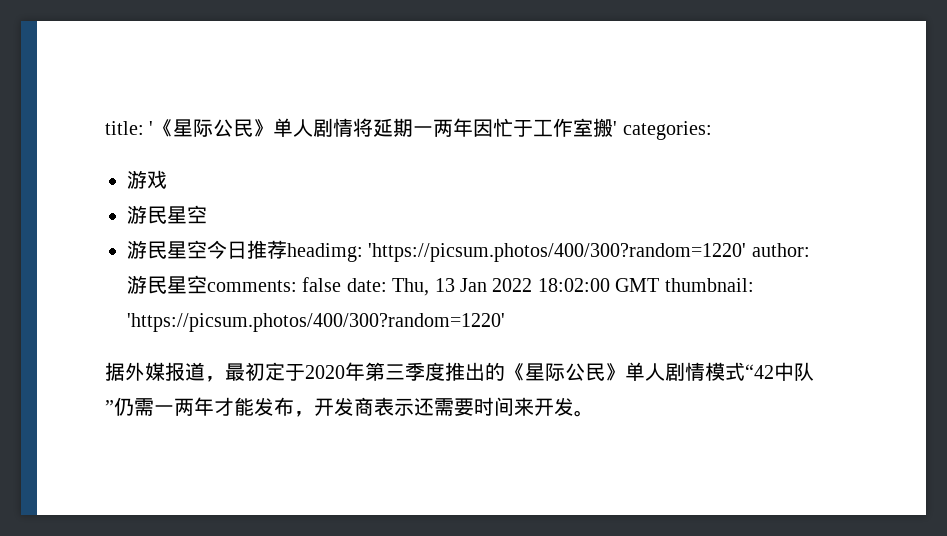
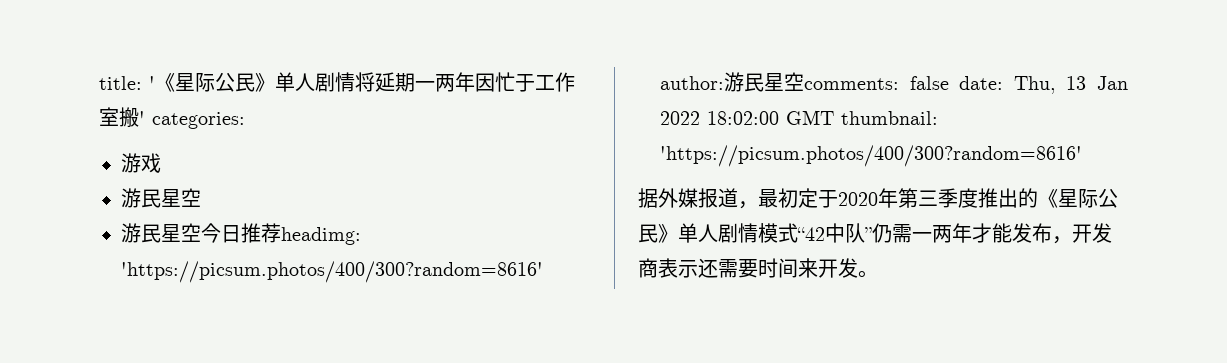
[368,243,747,262] 'https://picsum.photos/400/300?random=1220' -> [121,261,543,283] 'https://picsum.photos/400/300?random=8616'
[127,313,505,332] 'https://picsum.photos/400/300?random=1220' -> [660,145,1082,167] 'https://picsum.photos/400/300?random=8616'

